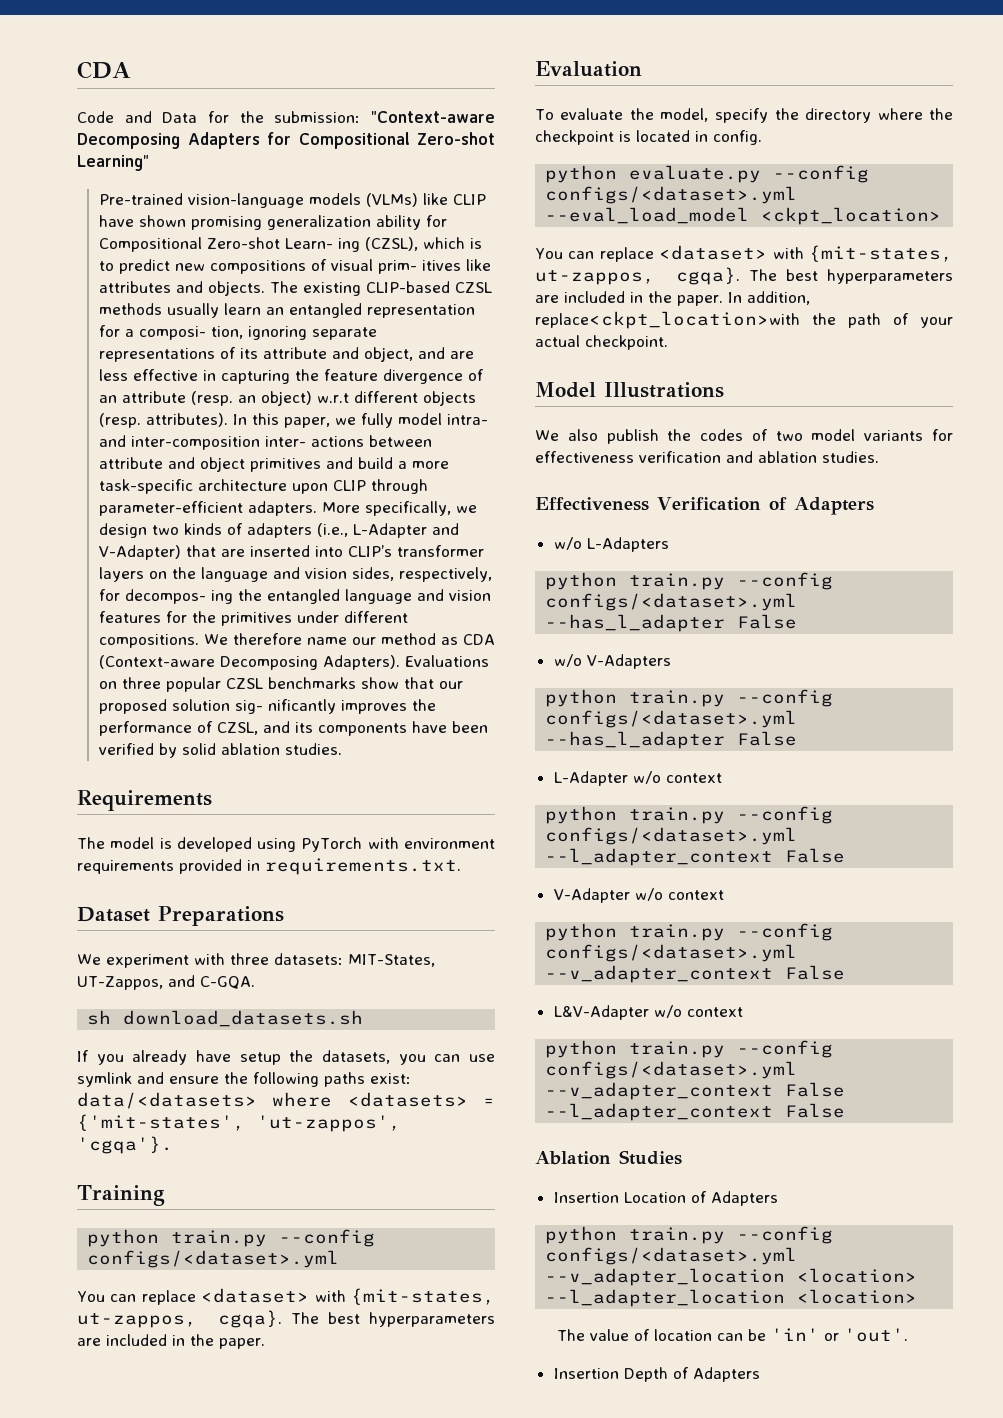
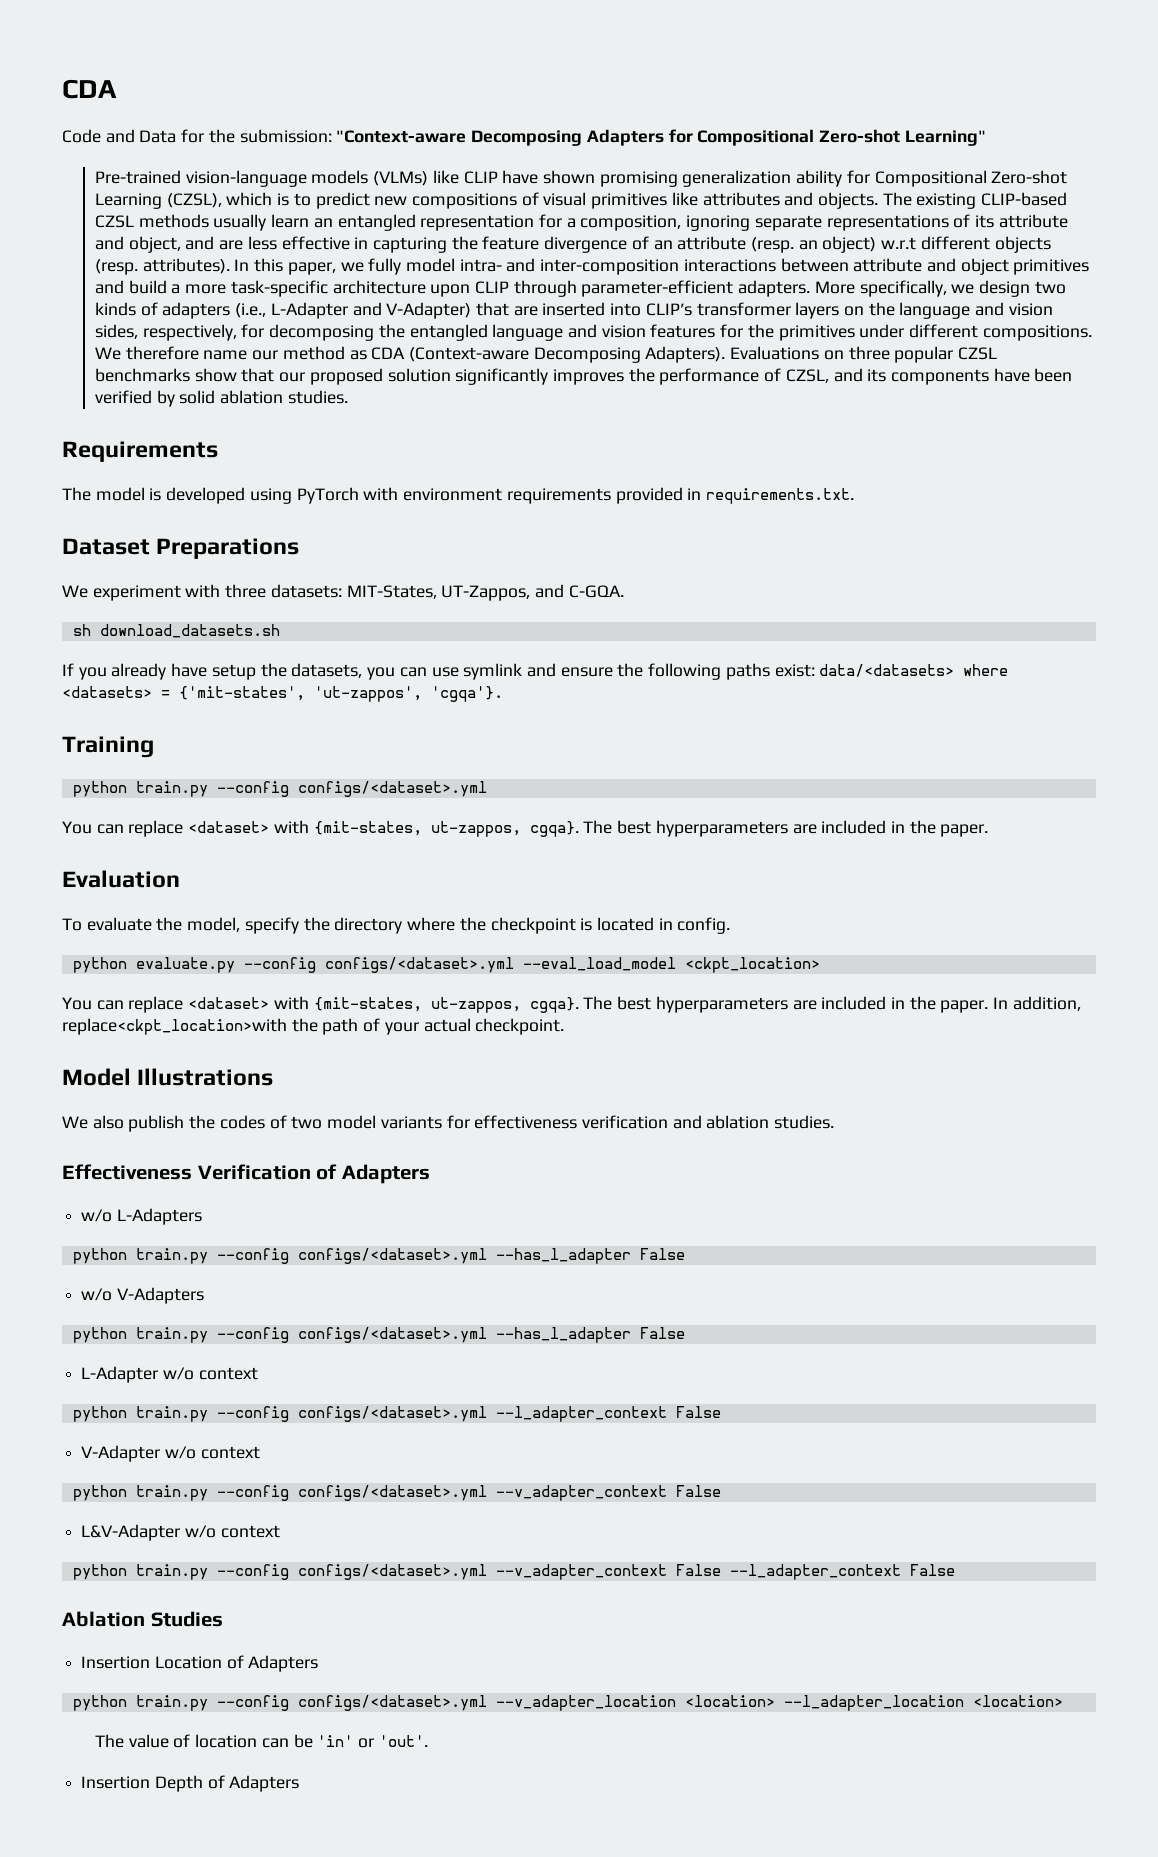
[284,238,360,252] Learn- ing -> [94,193,162,209] Learning
[377,260,461,274] prim- itives -> [591,193,668,209] primitives
[138,326,243,340] composi- tion, -> [580,215,682,231] composition,
[264,436,364,447] inter- actions -> [683,259,776,272] interactions
[124,589,233,604] decompos- ing -> [269,324,375,341] decomposing
[234,699,336,714] sig- nificantly -> [455,368,549,385] significantly

